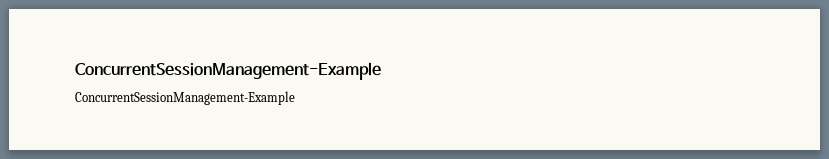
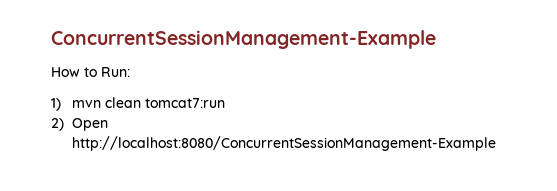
[75,91,295,105] ConcurrentSessionManagement-Example -> [51,67,130,77] [51,97,226,111] [51,118,109,131] [72,136,497,151] How to Run: // 1) mvn clean tomcat7:run // 2) Open http://localhost:8080/ConcurrentSessionManagement-Example

